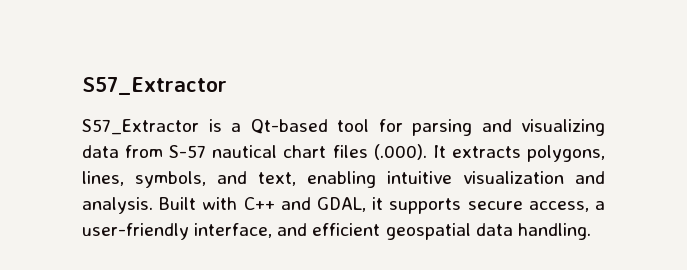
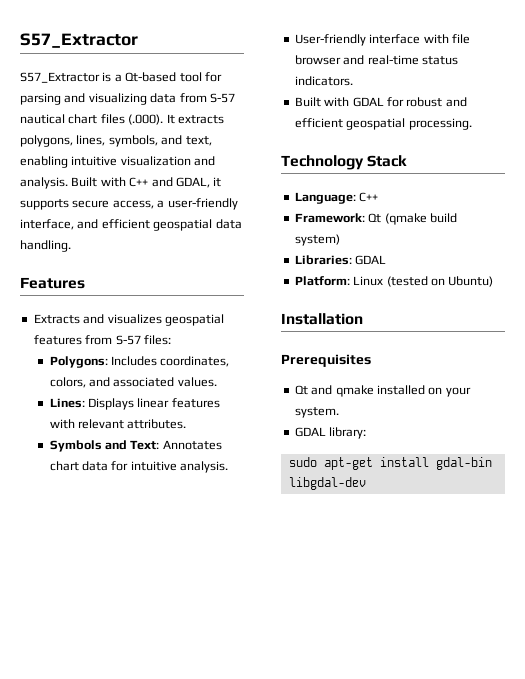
(591, 231) none -> [20,277,85,289] [33,314,224,326] [33,335,171,345] [49,356,230,368] [49,377,217,388] [49,398,220,410] [49,419,187,429] [49,440,222,452] [49,461,229,473] [294,34,470,46] [294,55,458,65] [294,76,353,86] [294,97,467,107] [294,118,472,130] [281,155,408,170] [294,192,379,204] [294,213,457,225] [294,234,340,246] [294,255,387,265] [294,276,494,287] [281,313,363,325] [281,354,371,367] [294,385,471,397] [294,407,339,418] [294,427,367,439] [288,457,492,470] [288,477,366,490] // Features // Extracts and visualizes geospatial features from S-57 files: // Polygons: Includes coordinates, colors, and associated values. // Lines: Displays linear features with relevant attributes. // Symbols and Text: Annotates chart data for intuitive analysis. // User-friendly interface with file browser and real-time status indicators. // Built with GDAL for robust and efficient geospatial processing. // Technology Stack // Language: C++ // Framework: Qt (qmake build system) // Libraries: GDAL // Platform: Linux (tested on Ubuntu) // Installation // Prerequisites // Qt and qmake installed on your system. // GDAL library: // sudo apt-get install gdal-bin libgdal-dev

